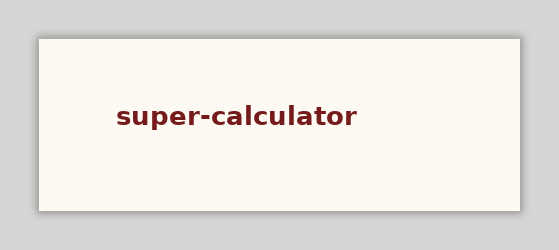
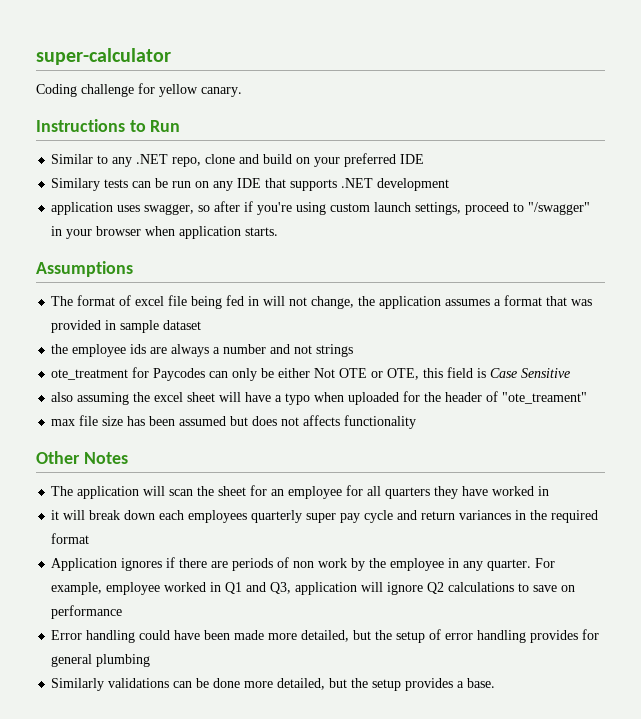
(357, 117) none -> [36,83,242,97] [36,119,181,132] [51,153,425,167] [51,178,450,191] [51,201,591,215] [51,226,279,239] [36,261,133,277] [51,295,593,309] [51,320,202,333] [51,344,354,357] [51,367,571,381] [51,391,588,405] [51,415,417,429] [36,451,128,464] [51,485,550,499] [51,510,599,523] [51,533,90,544] [51,557,556,571] [51,582,576,595] [51,605,123,619] [51,629,600,643] [51,654,151,667] [51,678,496,691] // Coding challenge for yellow canary. // Instructions to Run // Similar to any .NET repo, clone and build on your preferred IDE // Similary tests can be run on any IDE that supports .NET development // application uses swagger, so after if you're using custom launch settings, proceed to "/swagger" in your browser when application starts. // Assumptions // The format of excel file being fed in will not change, the application assumes a format that was provided in sample dataset // the employee ids are always a number and not strings // ote_treatment for Paycodes can only be either Not OTE or OTE, this field is Case Sensitive // also assuming the excel sheet will have a typo when uploaded for the header of "ote_treament" // max file size has been assumed but does not affects functionality // Other Notes // The application will scan the sheet for an employee for all quarters they have worked in // it will break down each employees quarterly super pay cycle and return variances in the required format // Application ignores if there are periods of non work by the employee in any quarter. For example, employee worked in Q1 and Q3, application will ignore Q2 calculations to save on performance // Error handling could have been made more detailed, but the setup of error handling provides for general plumbing // Similarly validations can be done more detailed, but the setup provides a base.

